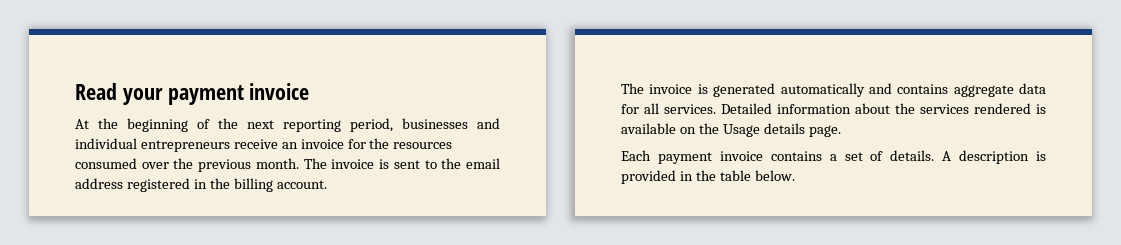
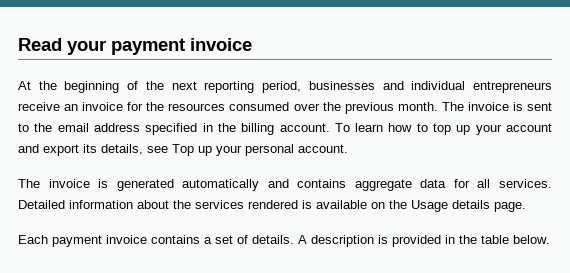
[126,178,190,192] registered -> [145,123,198,135] specified
(327, 184) none -> [334,123,552,135] [18,144,348,156] To learn how to top up your account and export its details, see Top up your personal account.

